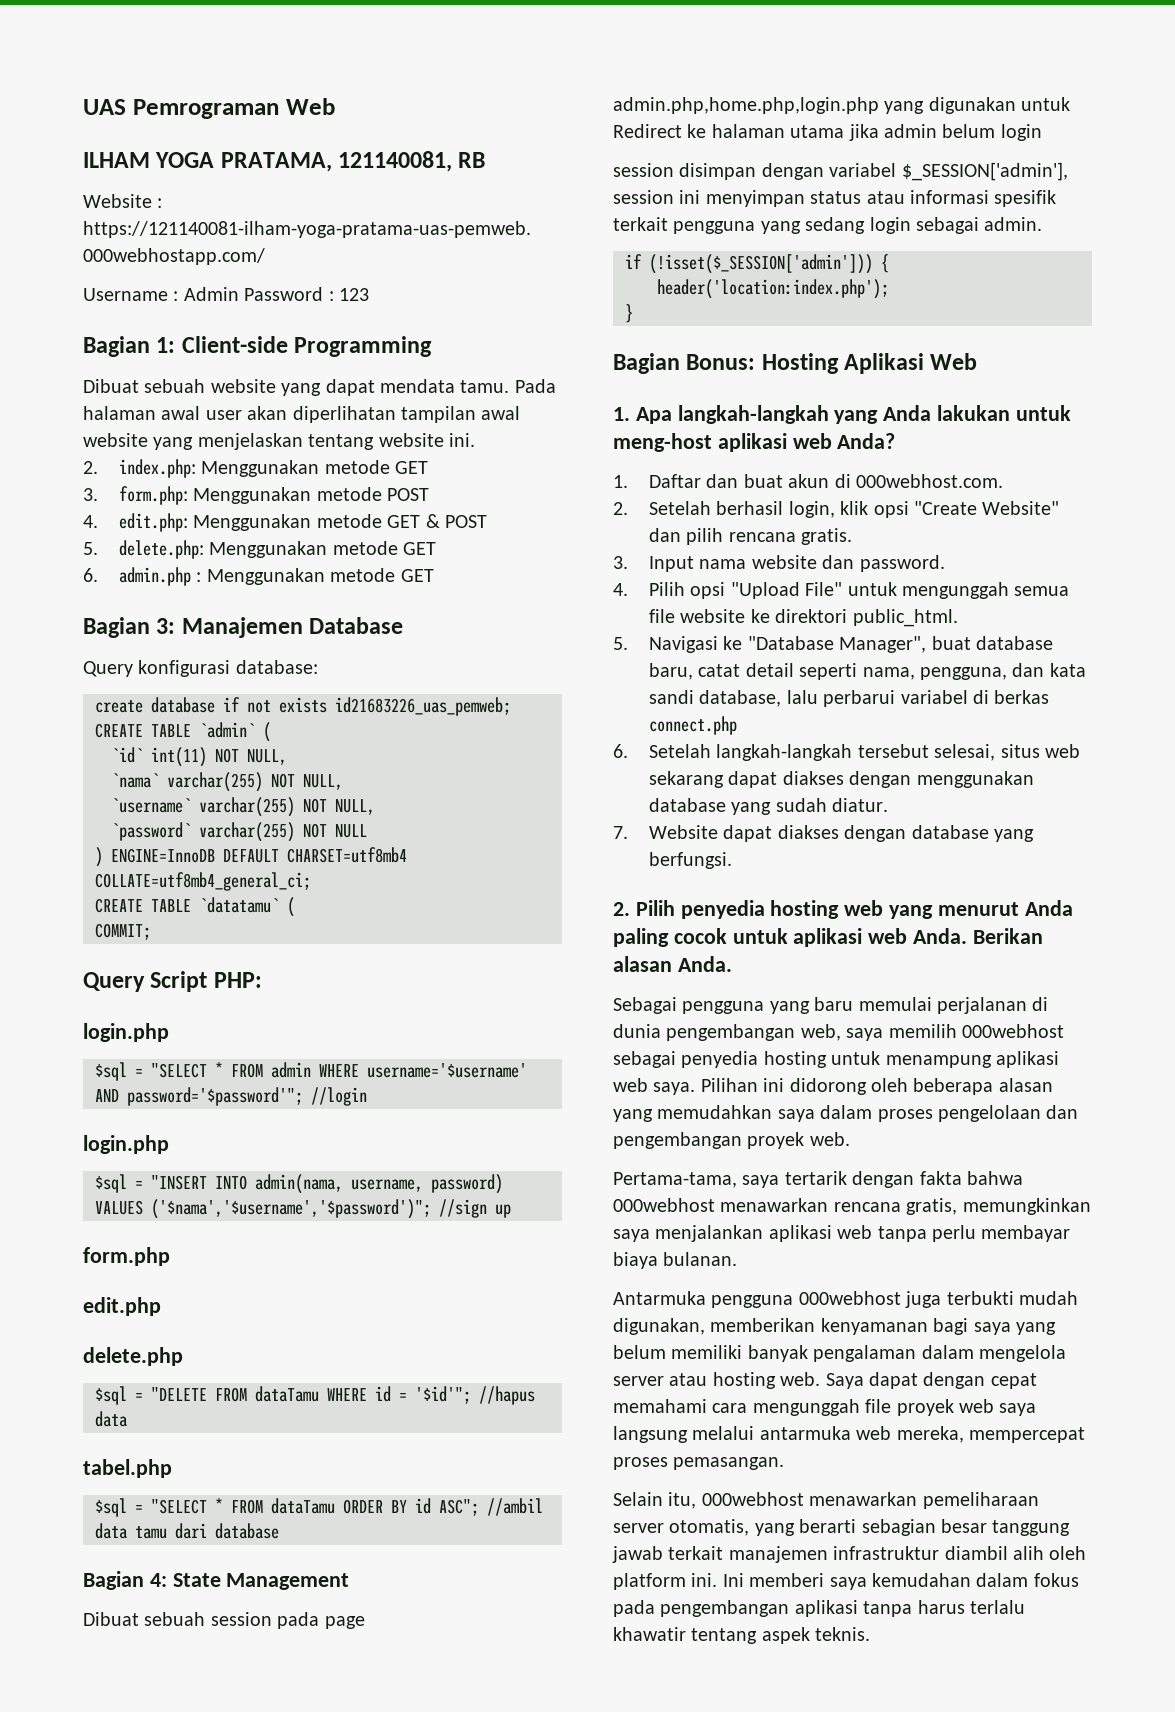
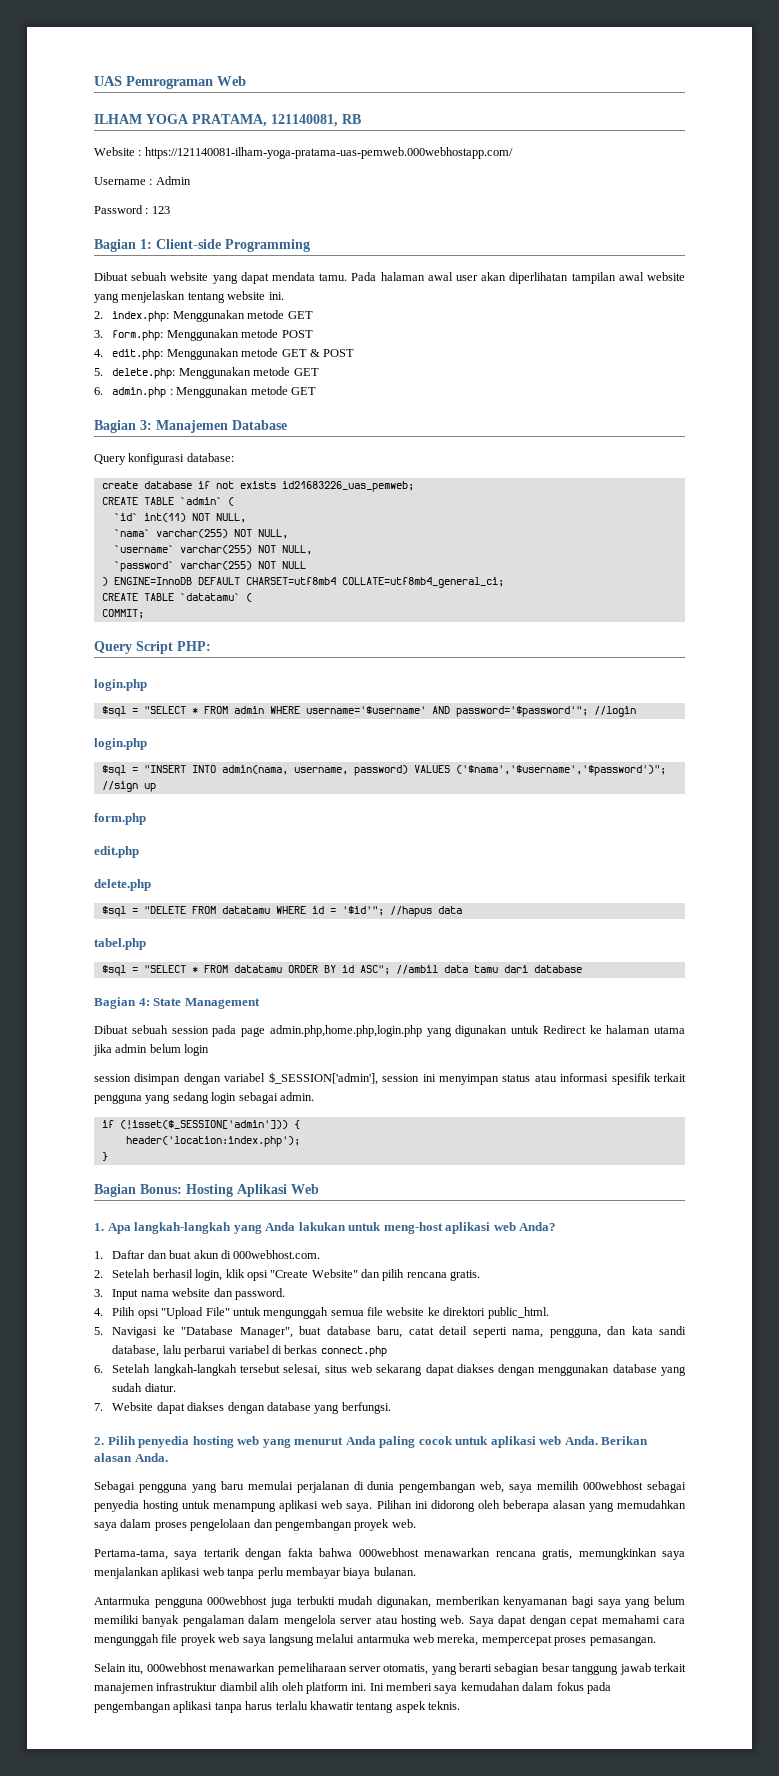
(239, 294) none -> (191, 180) //
[255,1386,319,1402] dataTamu -> [221,906,270,914] datatamu
[271,1498,335,1514] dataTamu -> [233,965,282,973] datatamu

